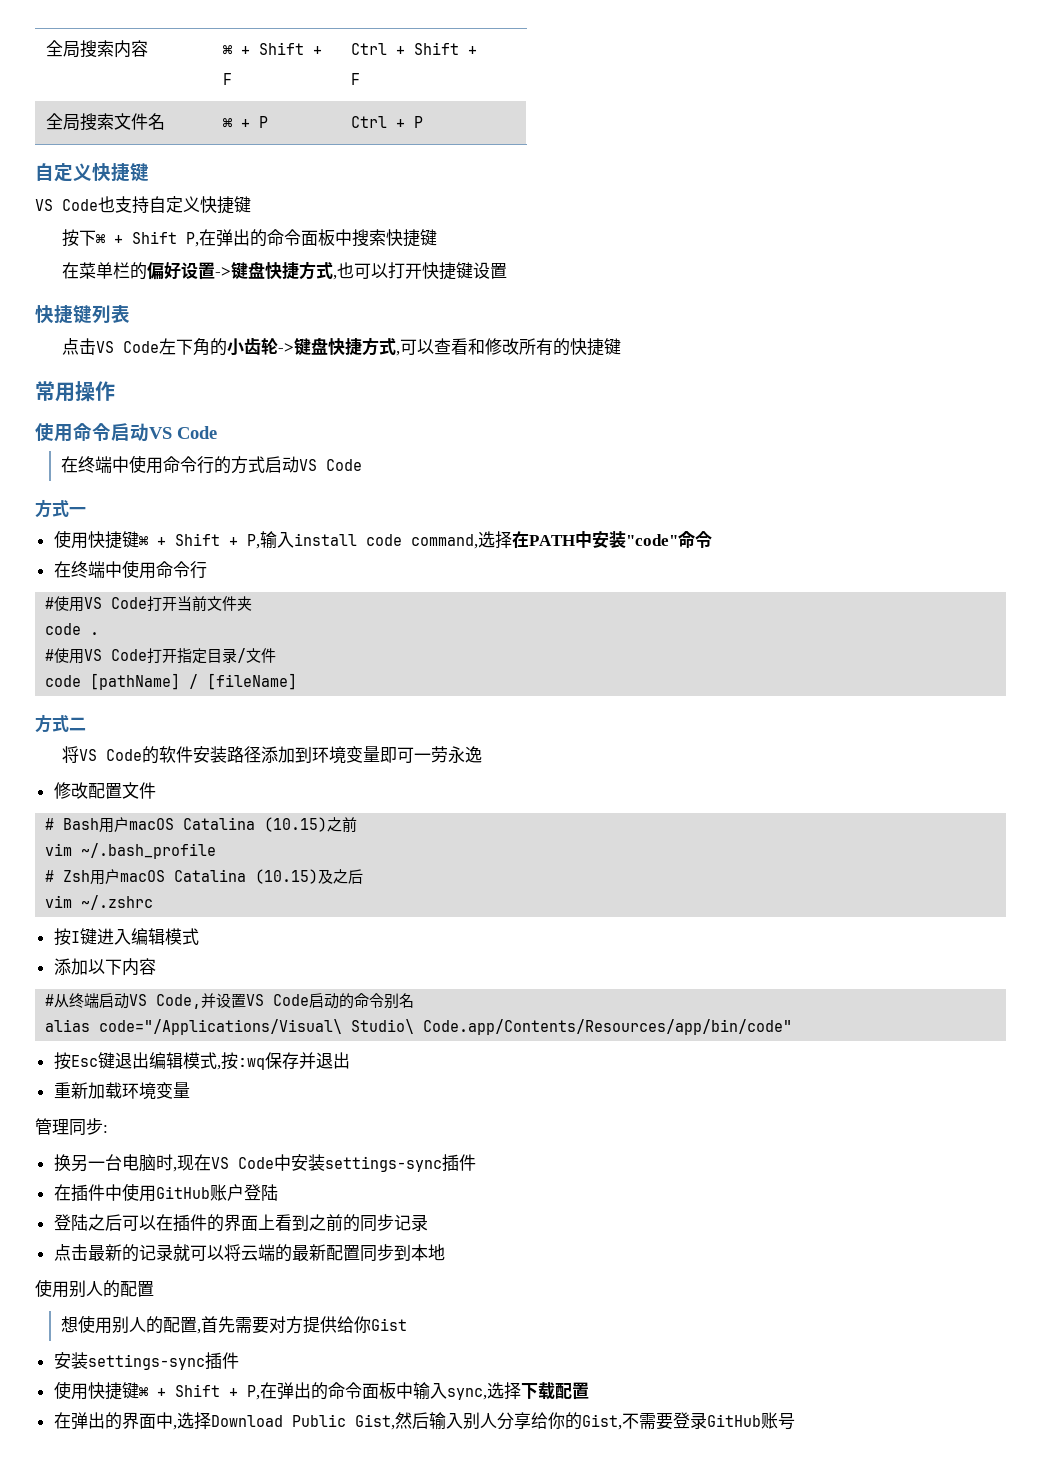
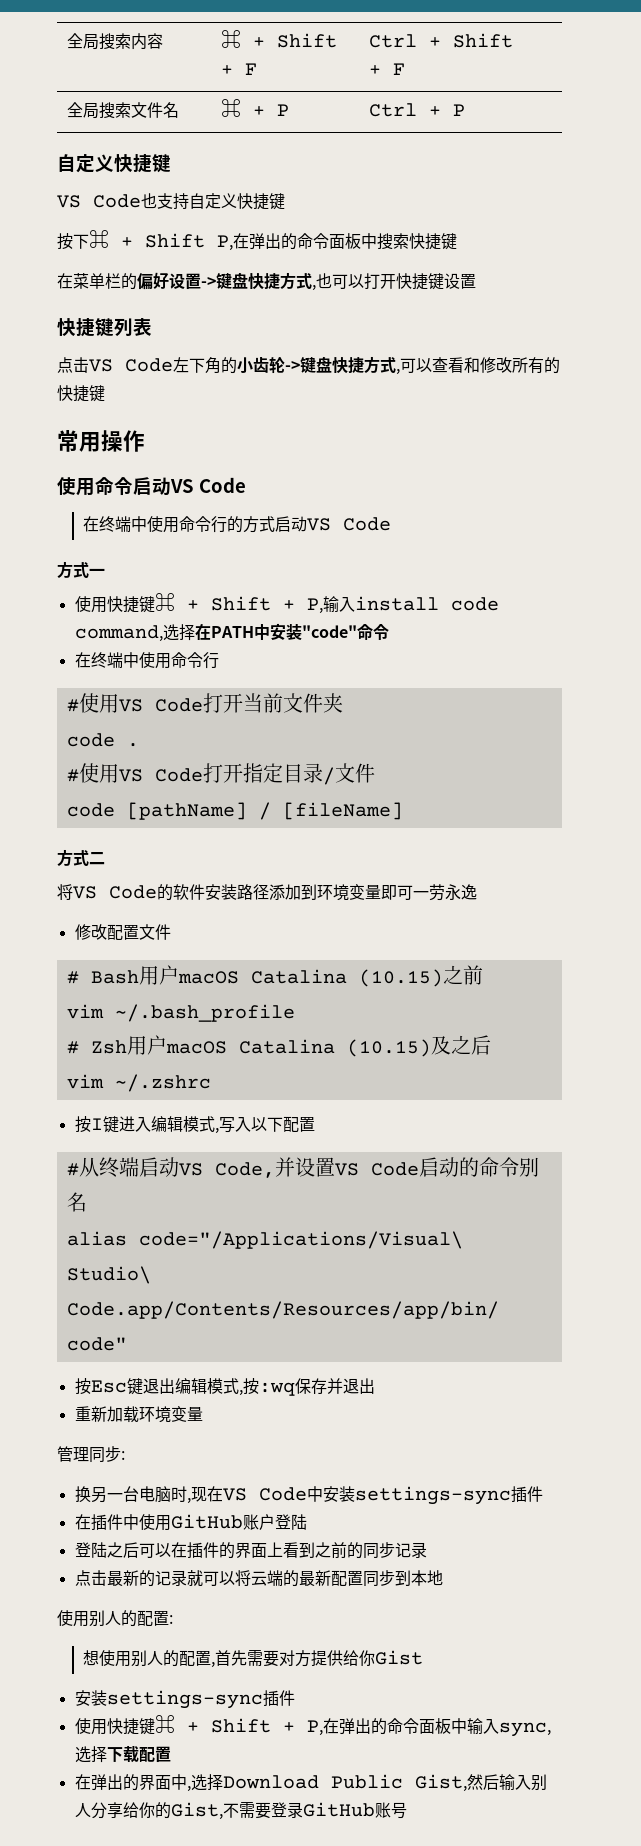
[53,958,156,976] // 添加以下内容 -> [214,1116,315,1134] ,写入以下配置
(154, 1289) none -> [169,1615,173,1624] :

